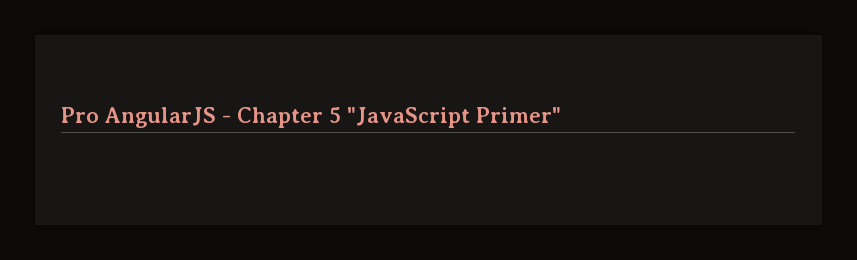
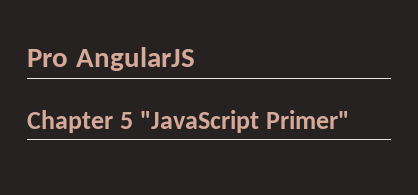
[222,115,231,123] - -> (195, 59) //

